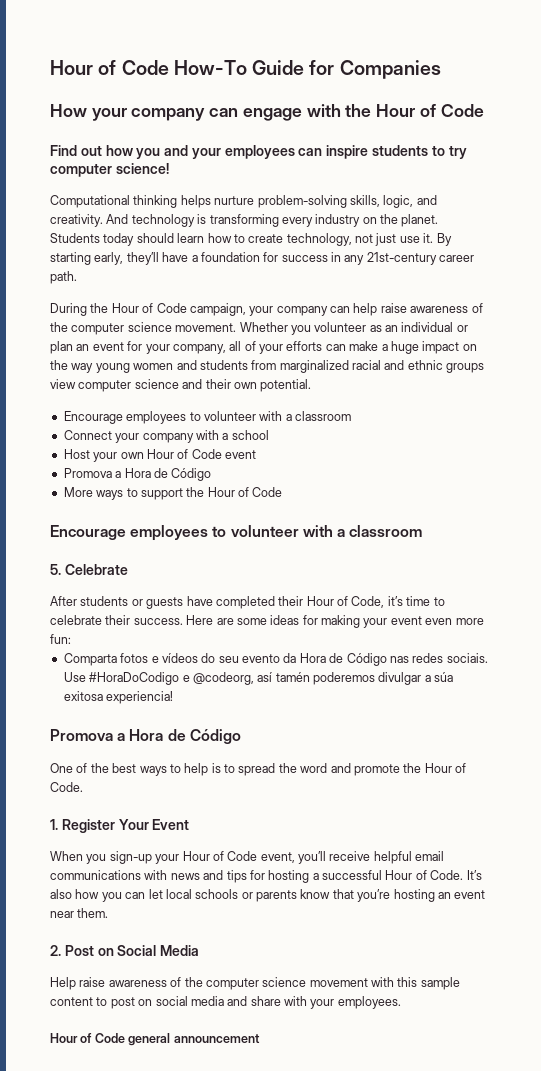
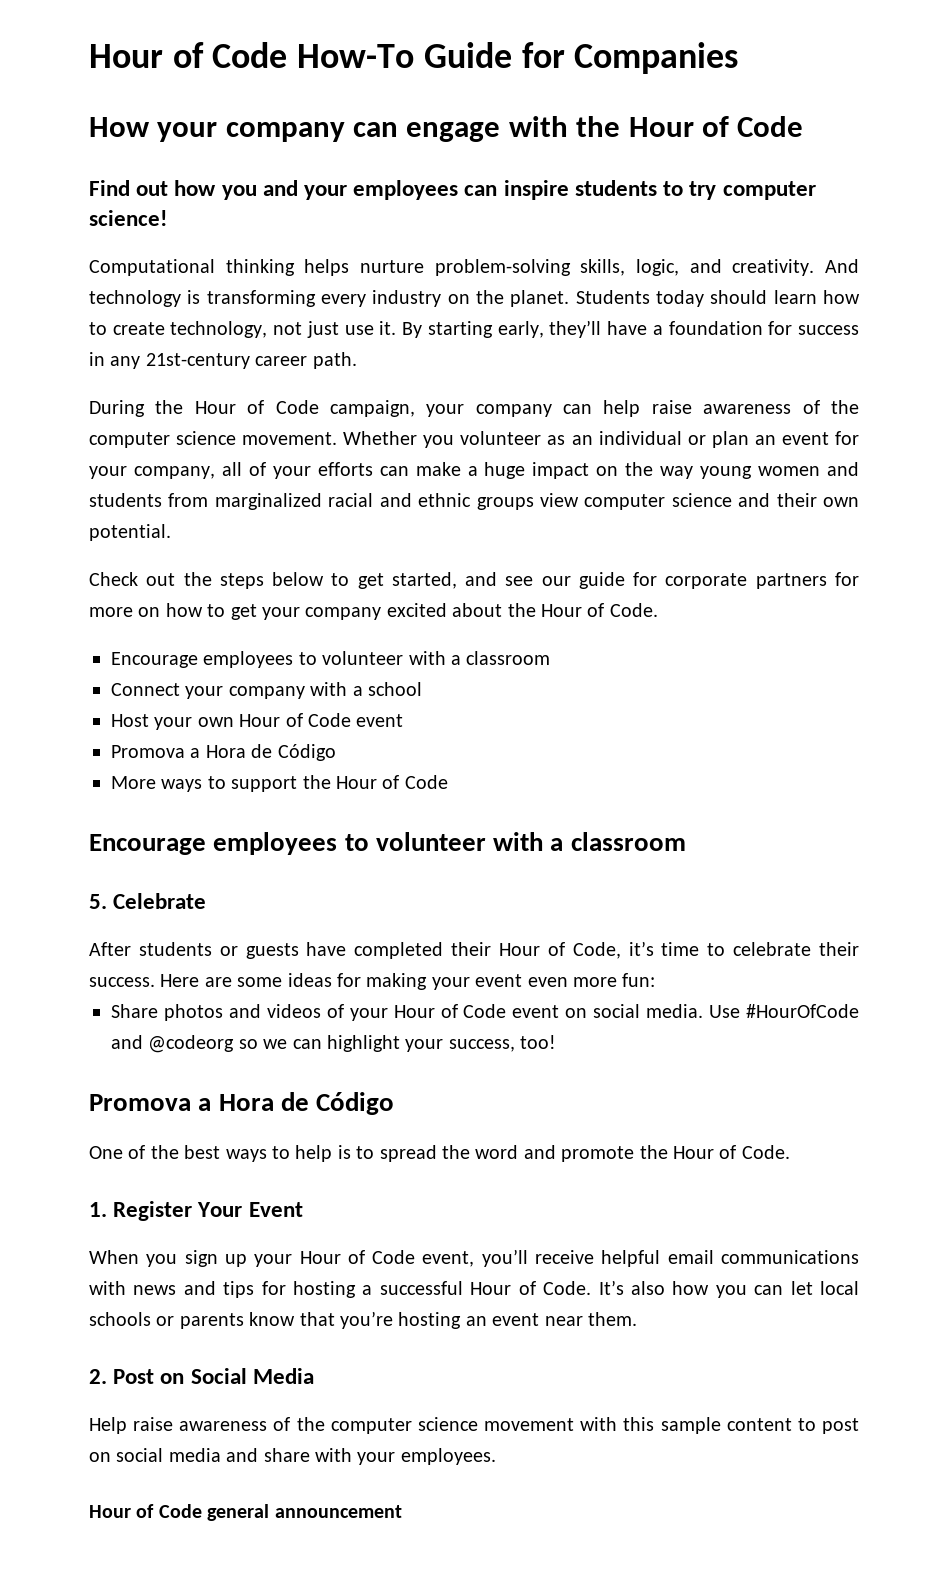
(312, 385) none -> [89,572,859,589] [89,603,658,620] // Check out the steps below to get started, and see our guide for corporate partners for more on how to get your company excited about the Hour of Code.
[63,653,488,666] [63,672,454,685] [63,691,174,704] Comparta fotos e vídeos do seu evento da Hora de Código nas redes sociais. Use #HoraDoCodigo e @codeorg, así tamén poderemos divulgar a súa exitosa experiencia! -> [111,1004,860,1021] [111,1035,557,1053] Share photos and videos of your Hour of Code event on social media. Use #HourOfCode and @codeorg so we can highlight your success, too!
[109,851,152,864] sign-up -> [184,1250,247,1267] sign up

